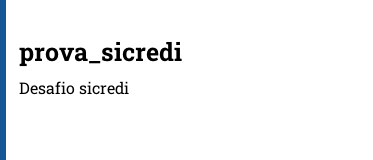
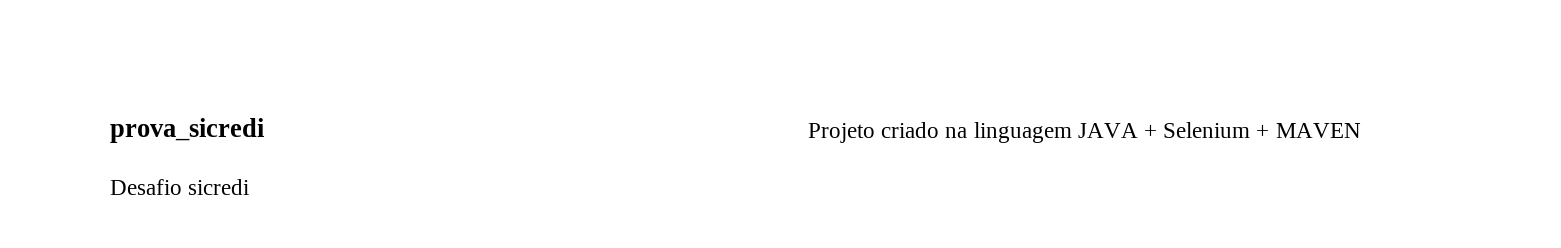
(130, 88) none -> [808,122,1361,143] // Projeto criado na linguagem JAVA + Selenium + MAVEN

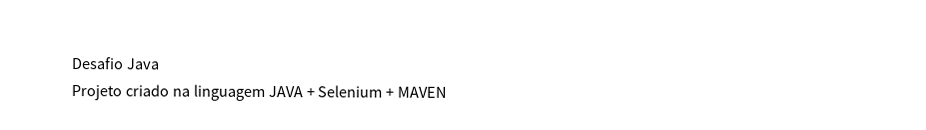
[110,118,264,143] [110,179,250,195] prova_sicredi // Desafio sicredi -> [71,57,160,70] Desafio Java

